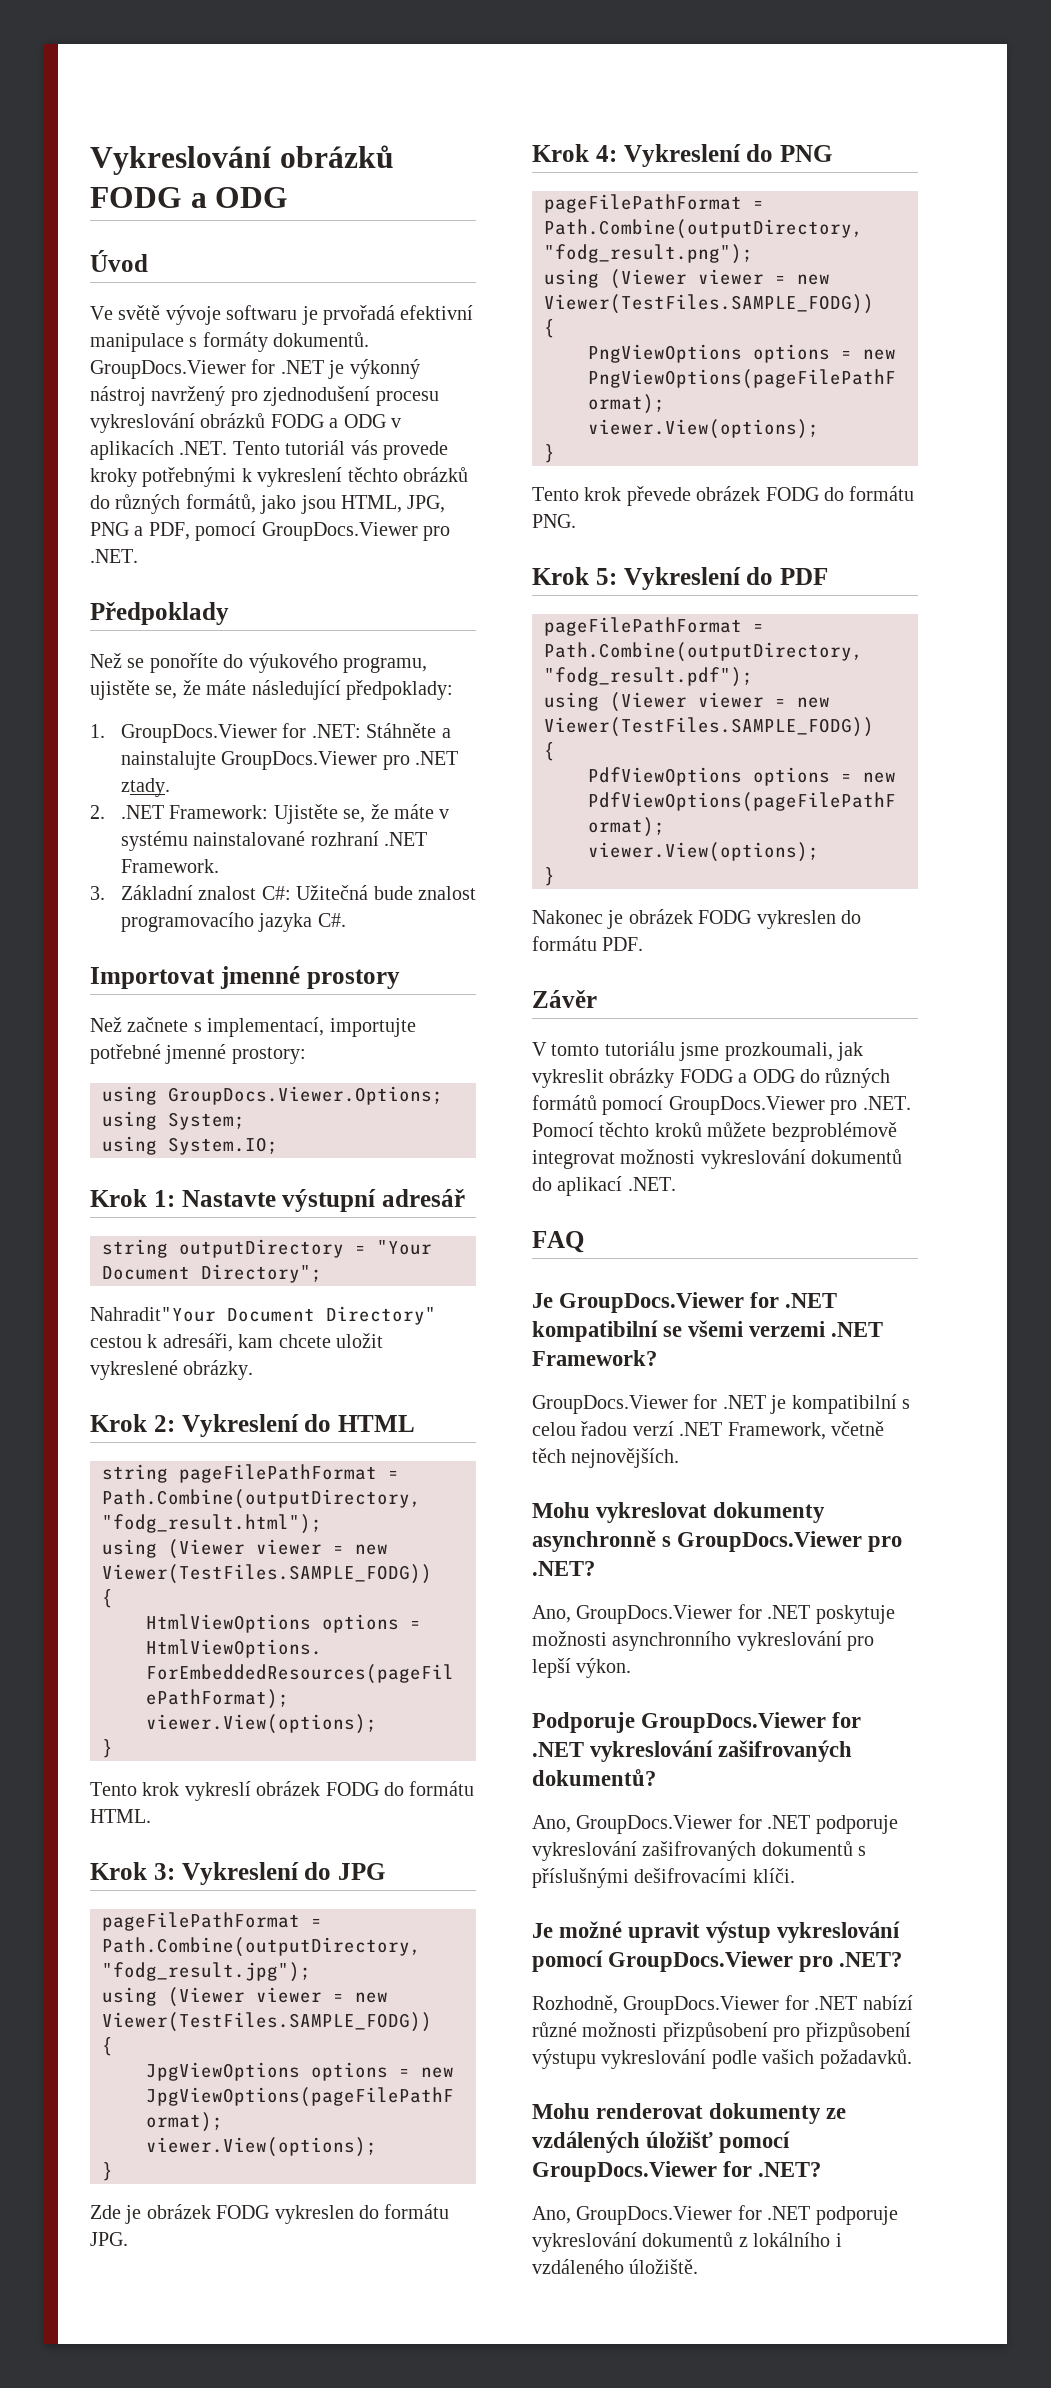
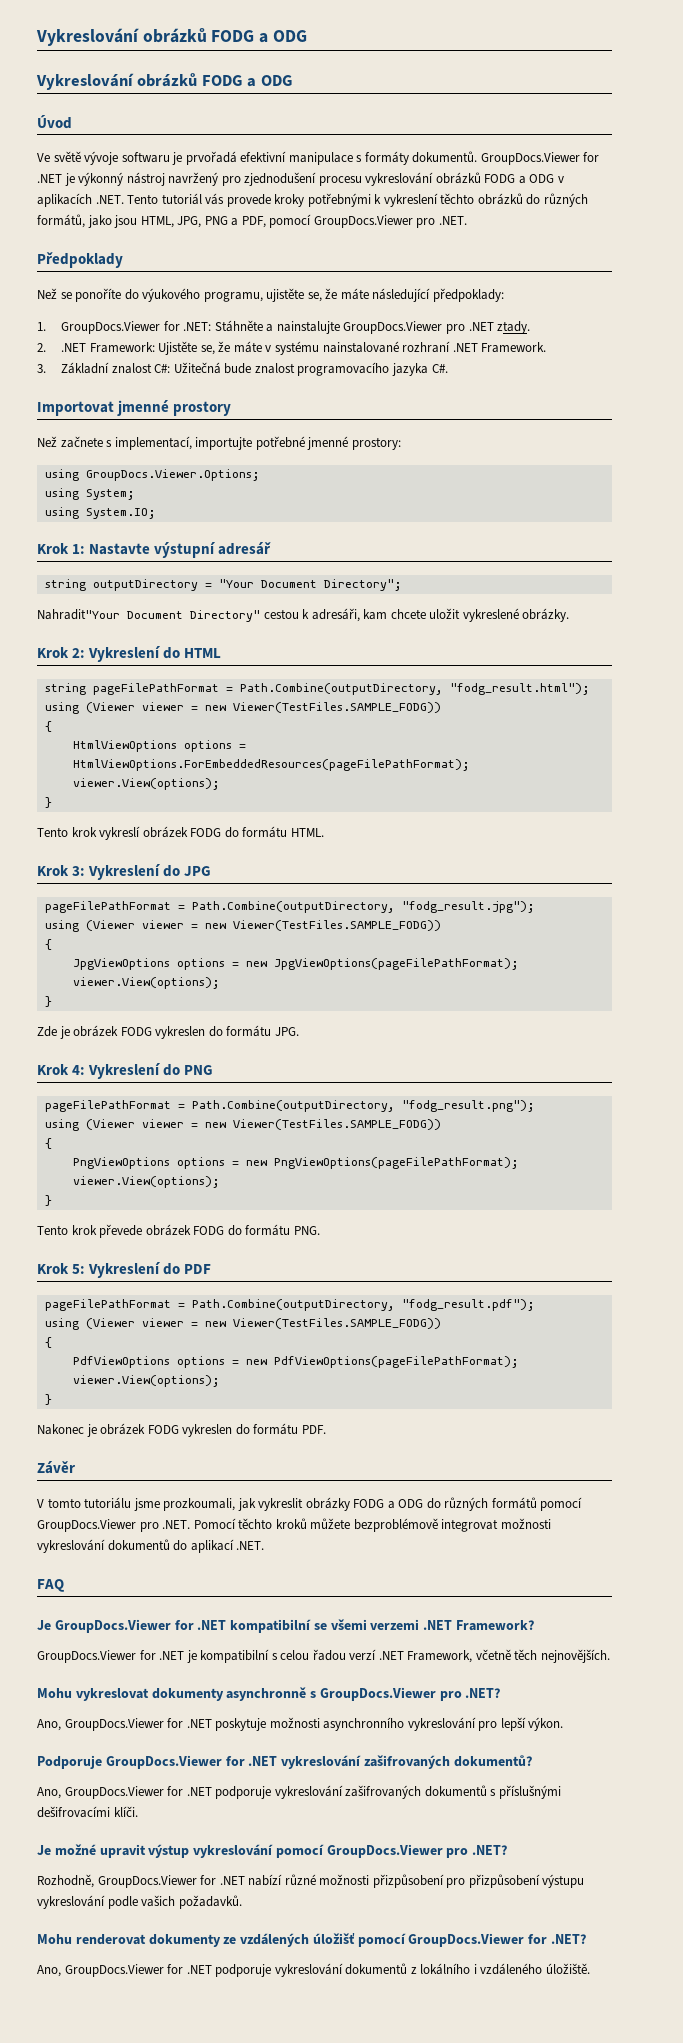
[90,145,394,175] [90,187,289,208] Vykreslování obrázků FODG a ODG -> [36,28,307,46] [36,73,293,90] Vykreslování obrázků FODG a ODG // Vykreslování obrázků FODG a ODG

